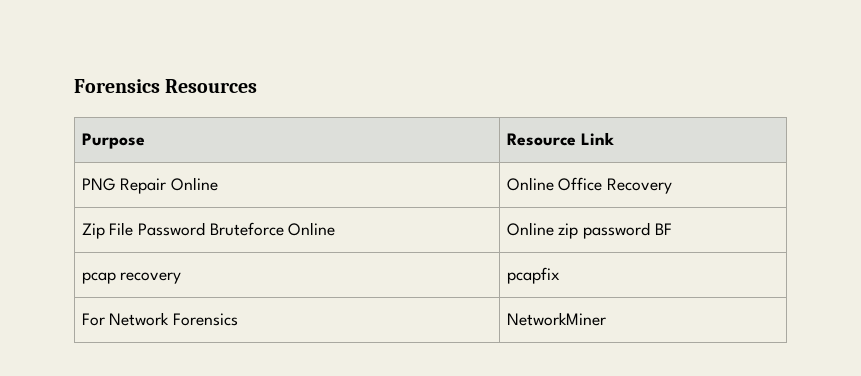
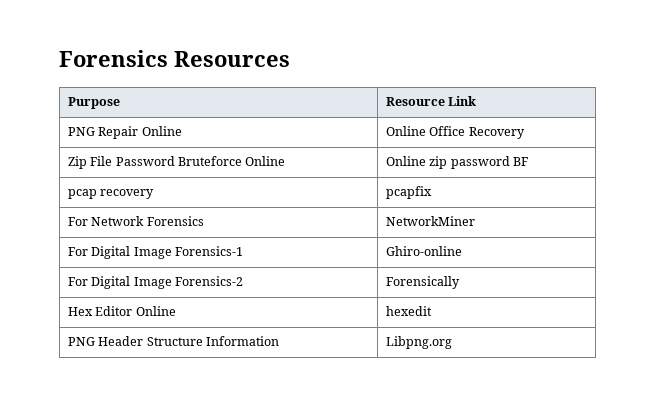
(606, 319) none -> [67,246,244,259] [385,246,462,256] [67,276,244,289] [385,276,460,289] [67,306,176,316] [385,306,432,316] [67,336,280,346] [385,336,452,349] // For Digital Image Forensics-1 | Ghiro-online // For Digital Image Forensics-2 | Forensically // Hex Editor Online | hexedit // PNG Header Structure Information | Libpng.org

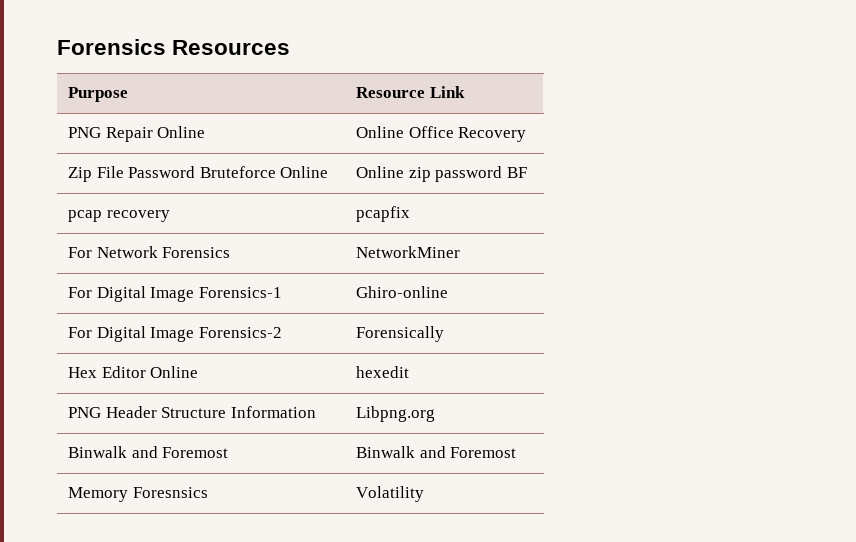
(452, 342) none -> [68,446,229,458] [356,446,517,458] [68,487,208,502] [356,486,425,502] // Binwalk and Foremost | Binwalk and Foremost // Memory Foresnsics | Volatility

